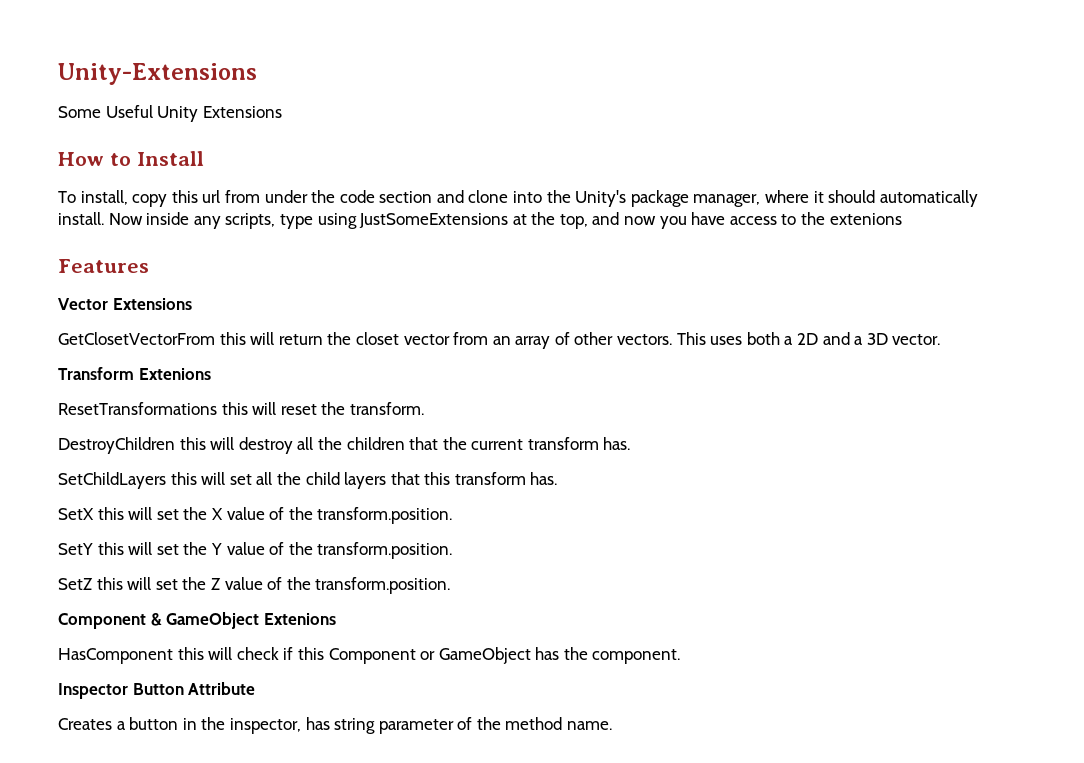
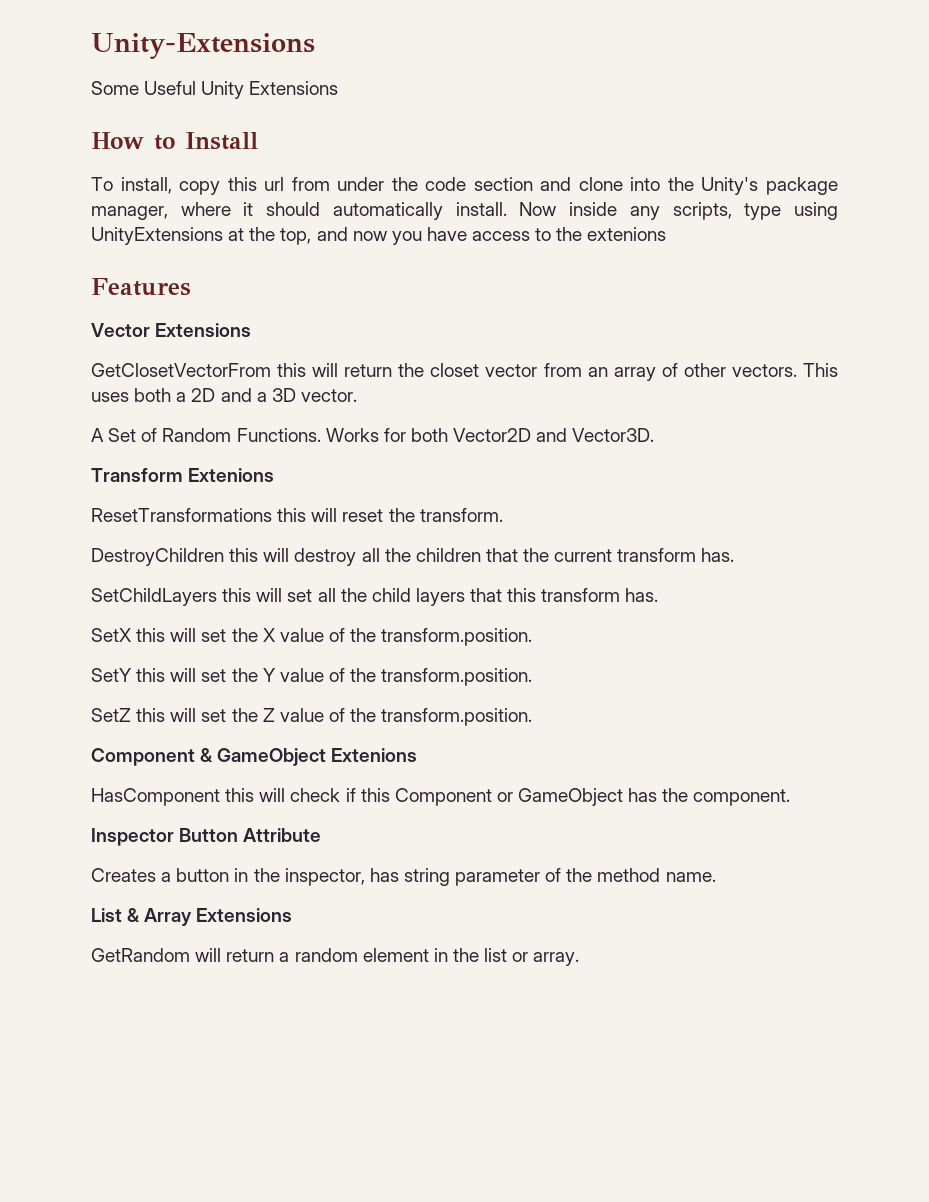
[359,213,509,228] JustSomeExtensions -> [91,227,223,245] UnityExtensions
(941, 339) none -> [91,428,655,442] // A Set of Random Functions. Works for both Vector2D and Vector3D.
(613, 725) none -> [91,908,293,926] [91,948,580,966] // List & Array Extensions // GetRandom will return a random element in the list or array.

